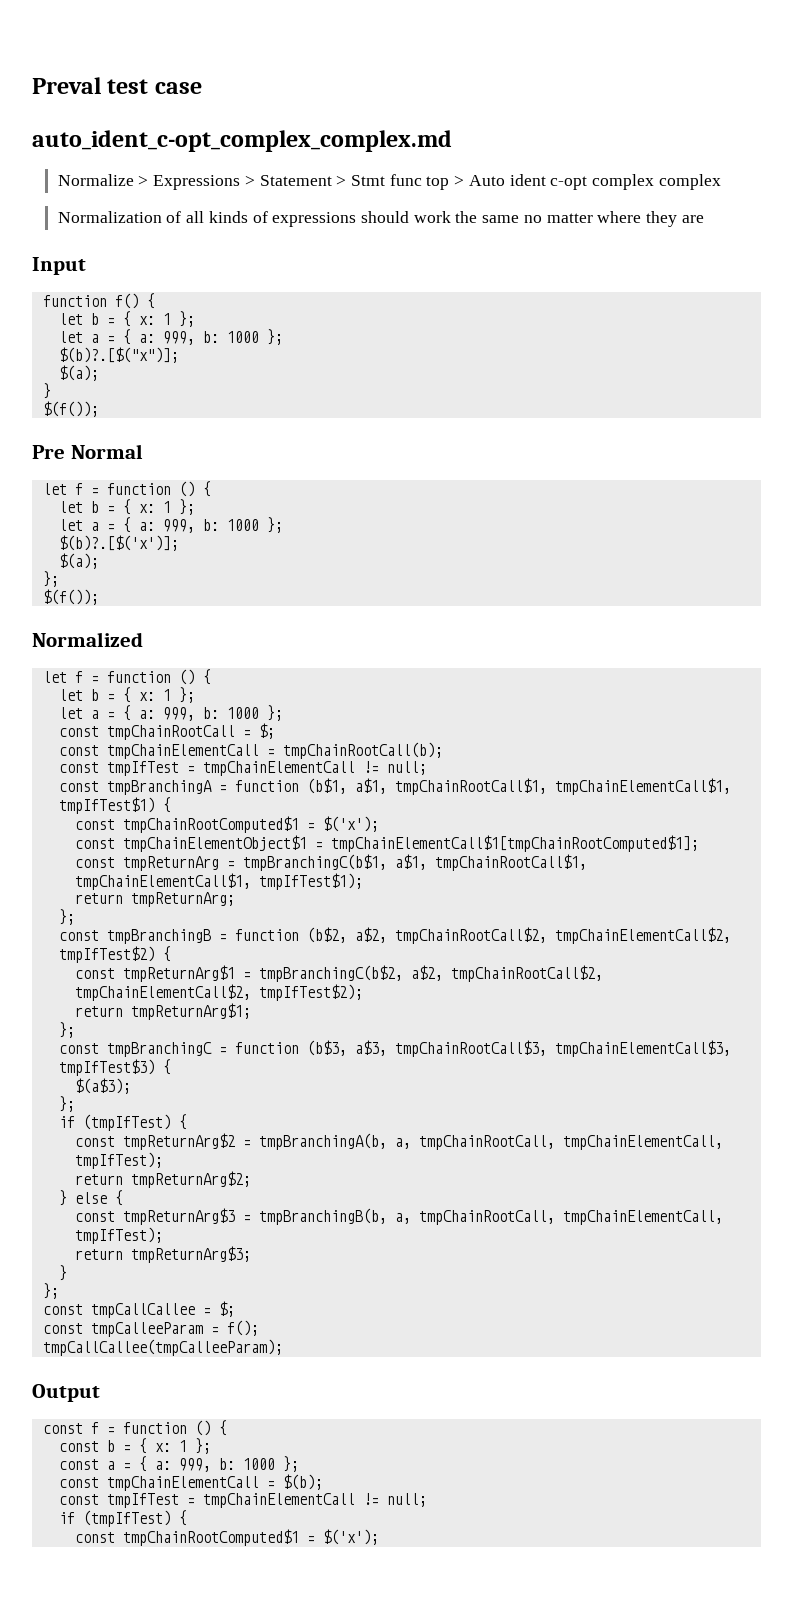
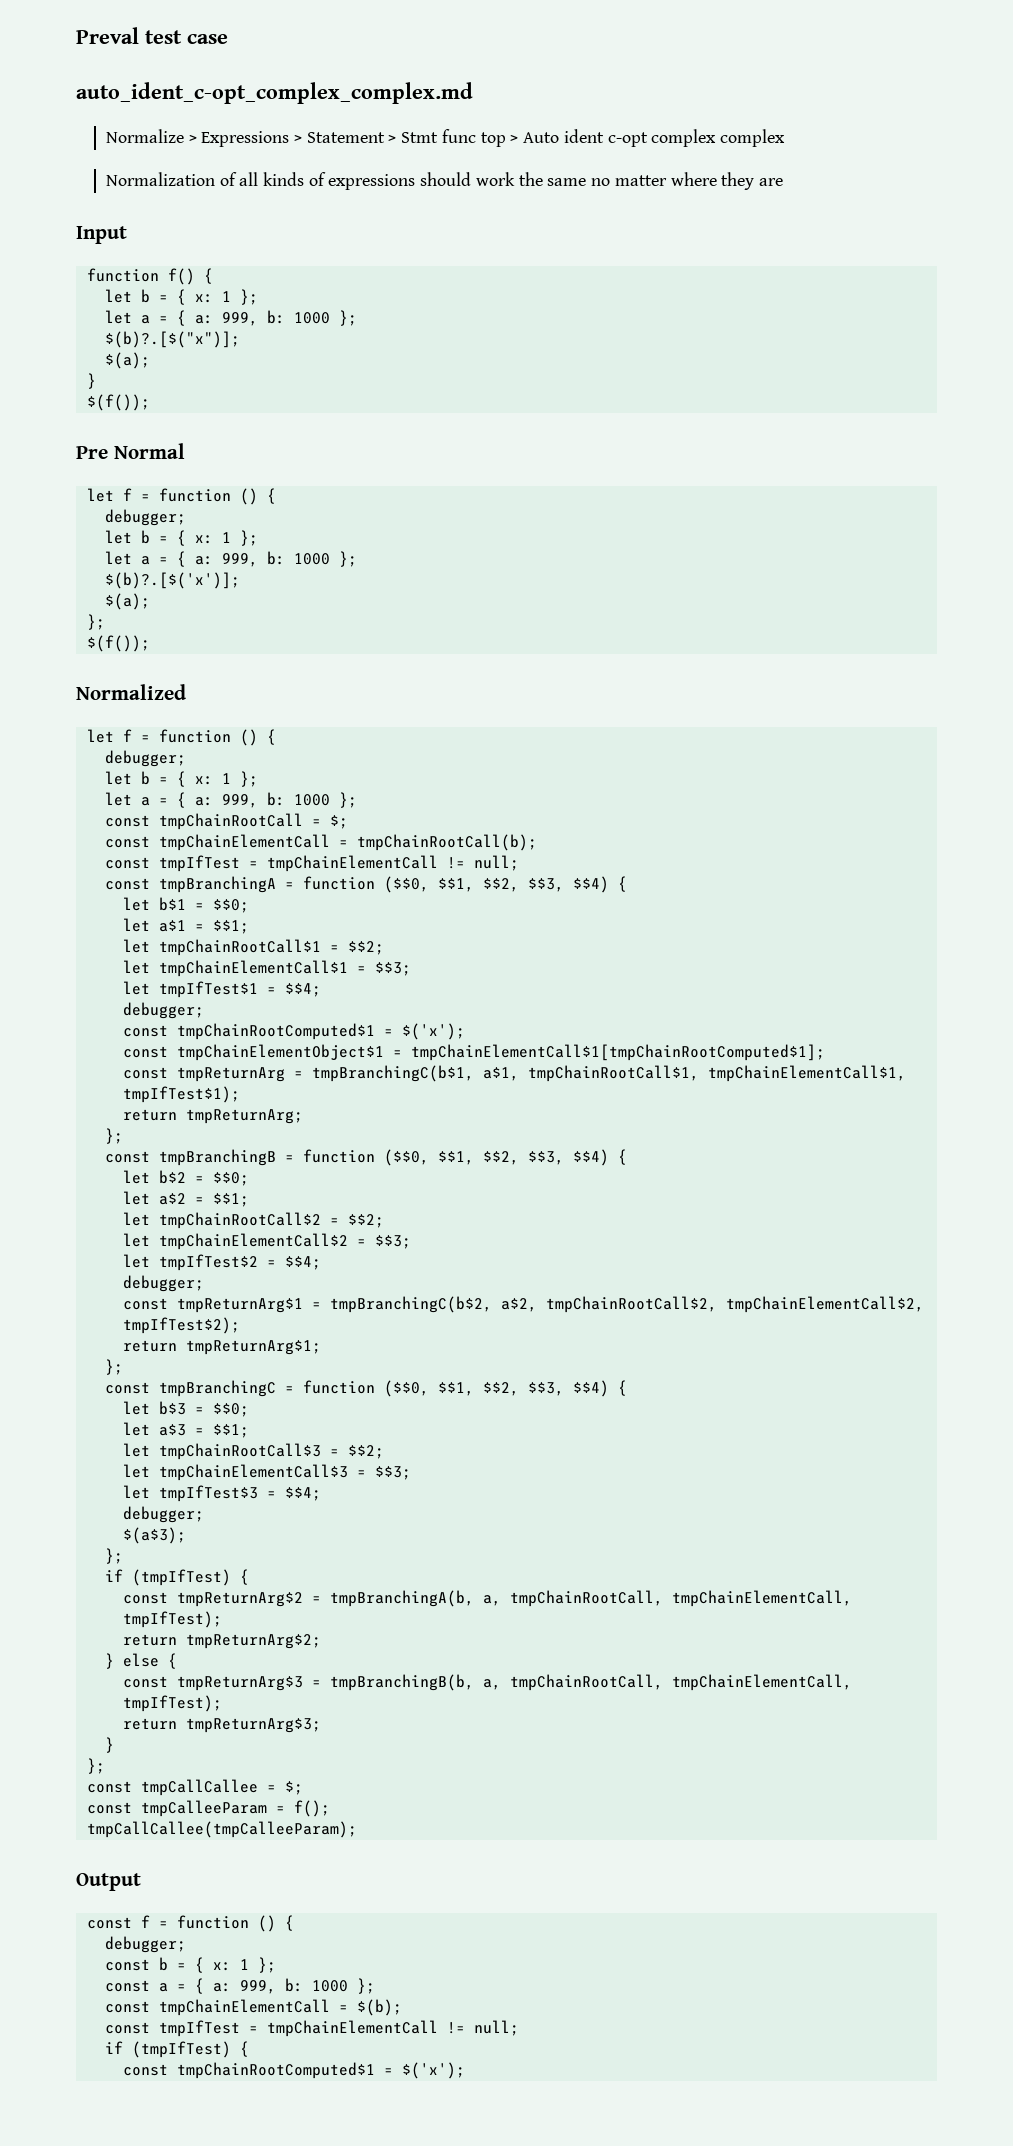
(211, 489) none -> [104,509,186,526] // debugger;
(211, 677) none -> [104,750,186,767] // debugger;
[306,778,731,795] [58,797,171,814] (b$1, a$1, tmpChainRootCall$1, tmpChainElementCall$1, tmpIfTest$1) { -> [383,876,627,893] [122,897,249,913] [122,918,249,934] [122,939,384,956] [122,960,411,977] [122,981,321,998] [122,1002,204,1019] ($$0, $$1, $$2, $$3, $$4) { // let b$1 = $$0; // let a$1 = $$1; // let tmpChainRootCall$1 = $$2; // let tmpChainElementCall$1 = $$3; // let tmpIfTest$1 = $$4; // debugger;
[306,927,731,944] [58,946,171,963] (b$2, a$2, tmpChainRootCall$2, tmpChainElementCall$2, tmpIfTest$2) { -> [383,1149,627,1166] [122,1170,249,1186] [122,1191,249,1207] [122,1212,384,1229] [122,1233,411,1250] [122,1254,321,1271] [122,1275,204,1292] ($$0, $$1, $$2, $$3, $$4) { // let b$2 = $$0; // let a$2 = $$1; // let tmpChainRootCall$2 = $$2; // let tmpChainElementCall$2 = $$3; // let tmpIfTest$2 = $$4; // debugger;
[306,1040,731,1057] [58,1059,171,1076] (b$3, a$3, tmpChainRootCall$3, tmpChainElementCall$3, tmpIfTest$3) { -> [383,1380,627,1397] [122,1401,249,1417] [122,1422,249,1438] [122,1443,384,1460] [122,1464,411,1481] [122,1485,321,1502] [122,1506,204,1523] ($$0, $$1, $$2, $$3, $$4) { // let b$3 = $$0; // let a$3 = $$1; // let tmpChainRootCall$3 = $$2; // let tmpChainElementCall$3 = $$3; // let tmpIfTest$3 = $$4; // debugger;
(227, 1428) none -> [104,1936,186,1953] // debugger;

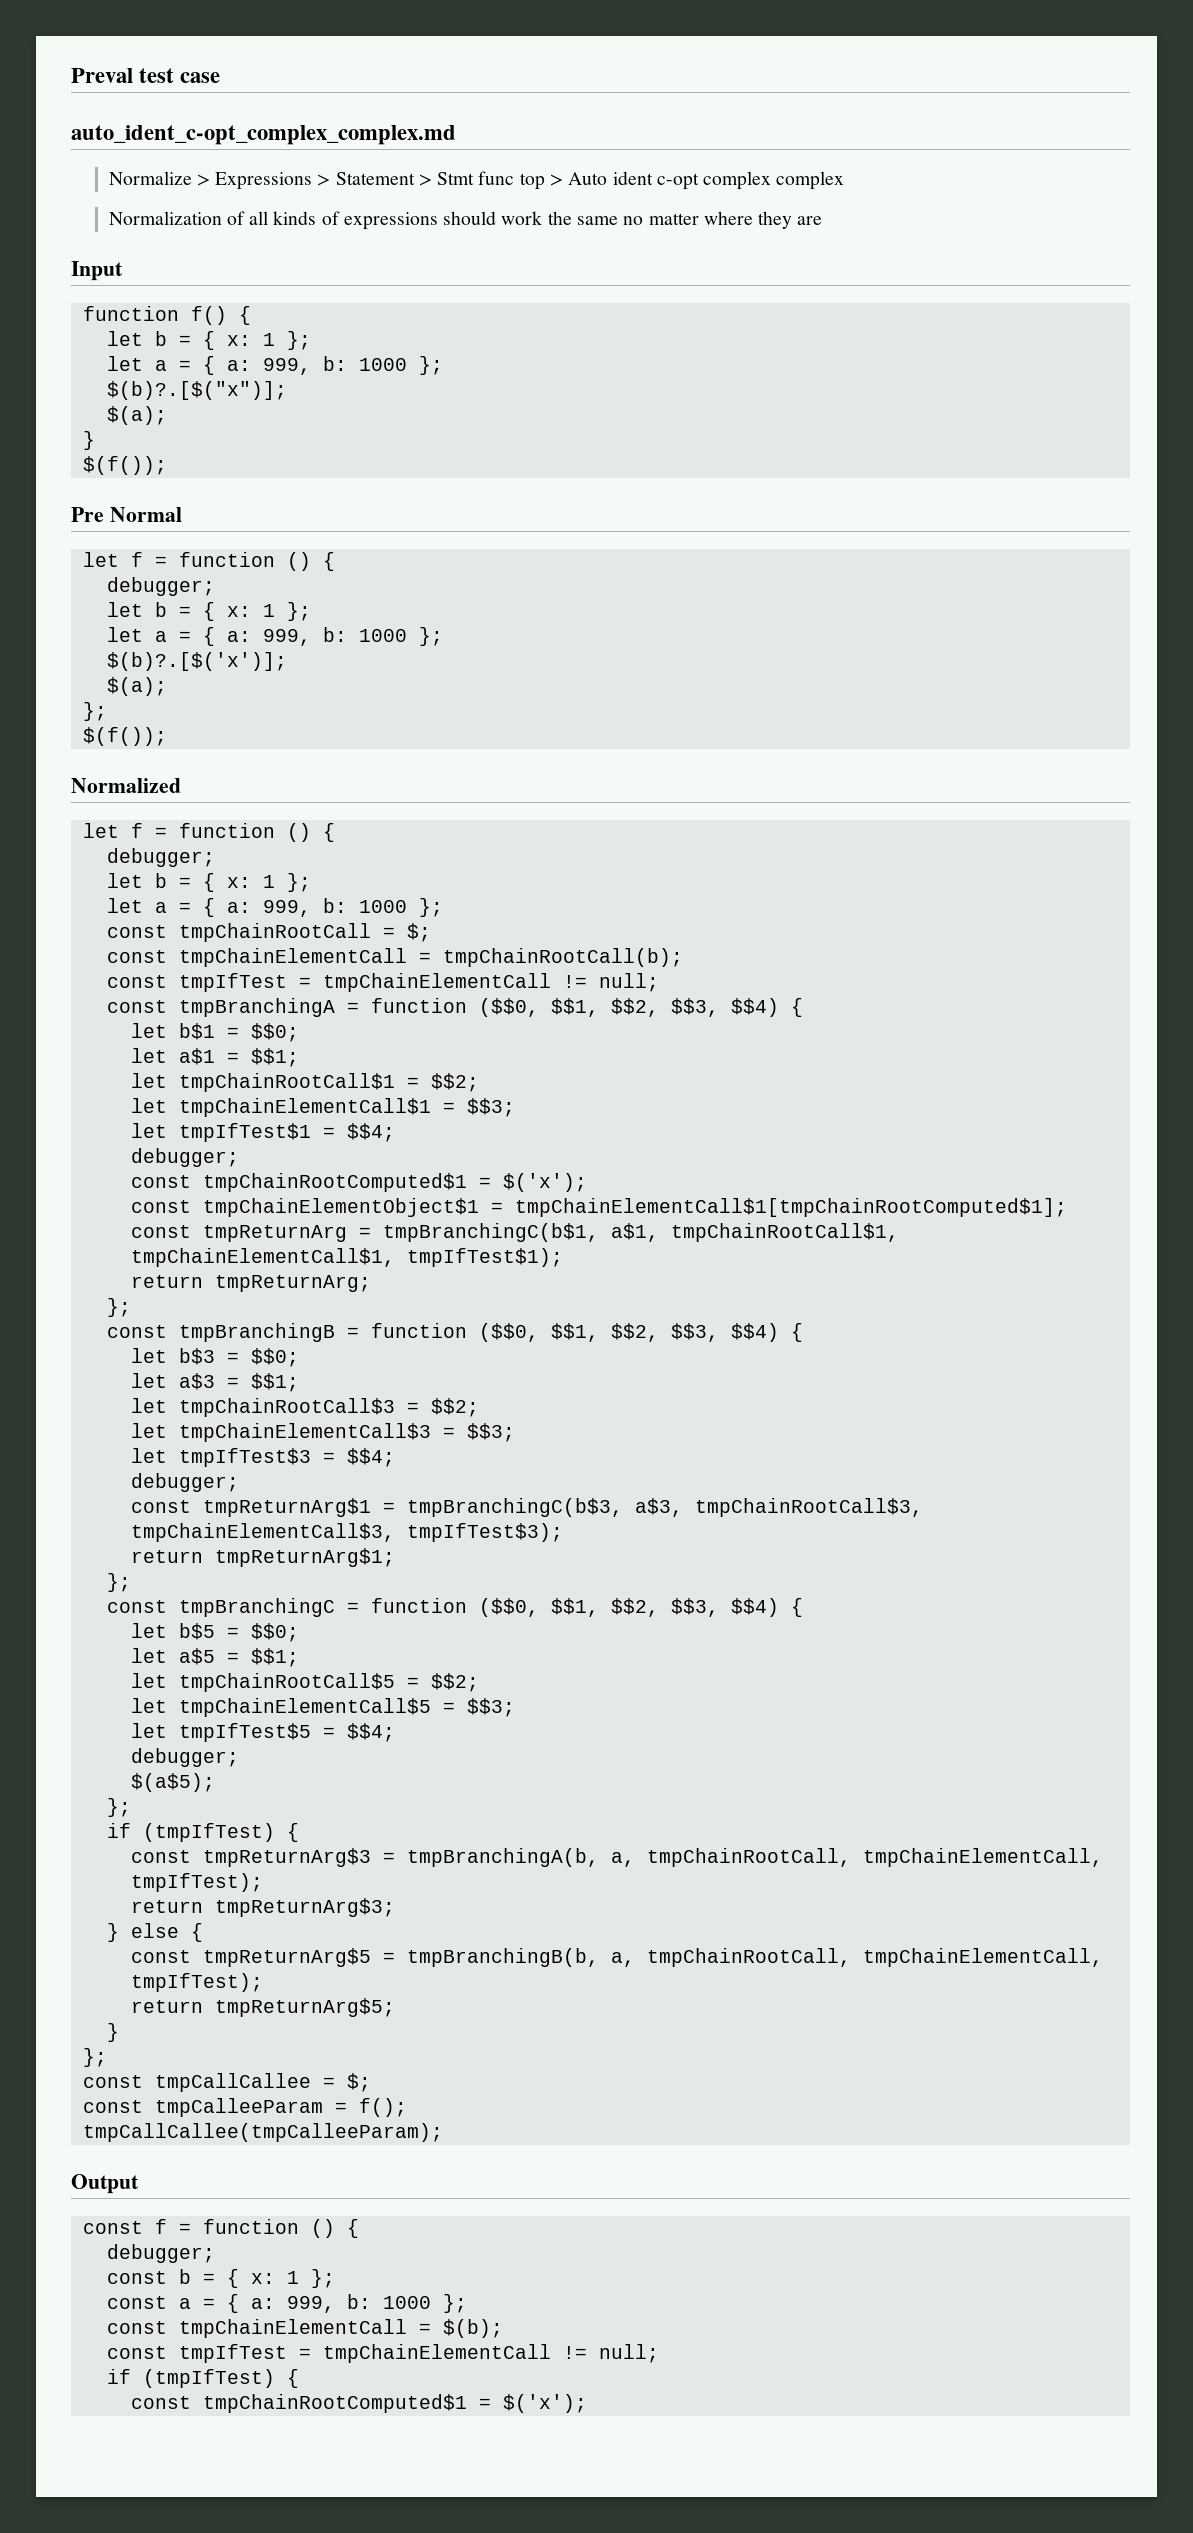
[122,1170,249,1186] [122,1191,249,1207] [122,1212,384,1229] [122,1233,411,1250] [122,1254,321,1271] [122,1275,204,1292] [122,1296,924,1313] [122,1317,240,1334] [122,1340,321,1355] [104,1359,123,1375] [104,1380,627,1397] // let b$2 = $$0; // let a$2 = $$1; // let tmpChainRootCall$2 = $$2; // let tmpChainElementCall$2 = $$3; // let tmpIfTest$2 = $$4; // debugger; // const tmpReturnArg$1 = tmpBranchingC(b$2, a$2, tmpChainRootCall$2, tmpChainElementCall$2, tmpIfTest$2); // return tmpReturnArg$1; // }; // const tmpBranchingC = function ($$0, $$1, $$2, $$3, $$4) { -> (803, 1332) none
[122,1527,186,1544] $(a$3); -> [130,1498,923,1517] [130,1523,563,1542] [130,1548,395,1567] [106,1573,131,1592] [106,1598,803,1617] [130,1623,299,1642] [130,1648,299,1667] [130,1673,479,1692] [130,1698,515,1717] [130,1723,395,1742] [130,1748,239,1767] [130,1773,215,1792] const tmpReturnArg$1 = tmpBranchingC(b$3, a$3, tmpChainRootCall$3, tmpChainElementCall$3, tmpIfTest$3); // return tmpReturnArg$1; // }; // const tmpBranchingC = function ($$0, $$1, $$2, $$3, $$4) { // let b$5 = $$0; // let a$5 = $$1; // let tmpChainRootCall$5 = $$2; // let tmpChainElementCall$5 = $$3; // let tmpIfTest$5 = $$4; // debugger; // $(a$5);
[176,1592,303,1607] tmpReturnArg$2 -> [202,1848,371,1867] tmpReturnArg$3
[185,1634,321,1649] tmpReturnArg$2; -> [214,1898,395,1917] tmpReturnArg$3;
[176,1676,303,1691] tmpReturnArg$3 -> [202,1948,371,1967] tmpReturnArg$5
[185,1718,321,1733] tmpReturnArg$3; -> [214,1998,395,2017] tmpReturnArg$5;

